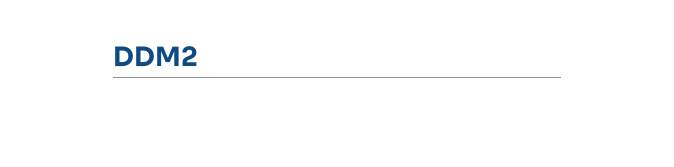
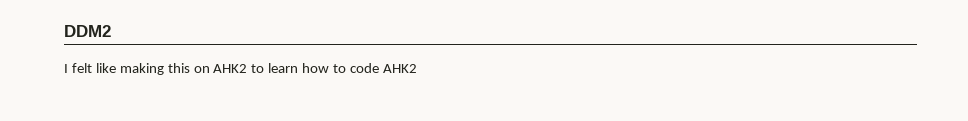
(198, 56) none -> [64,63,417,75] // I felt like making this on AHK2 to learn how to code AHK2

